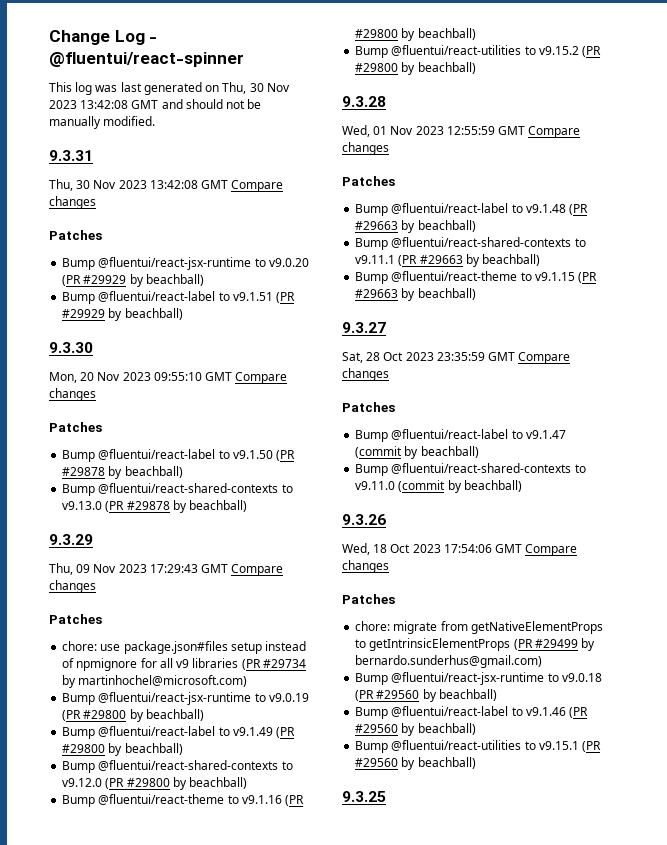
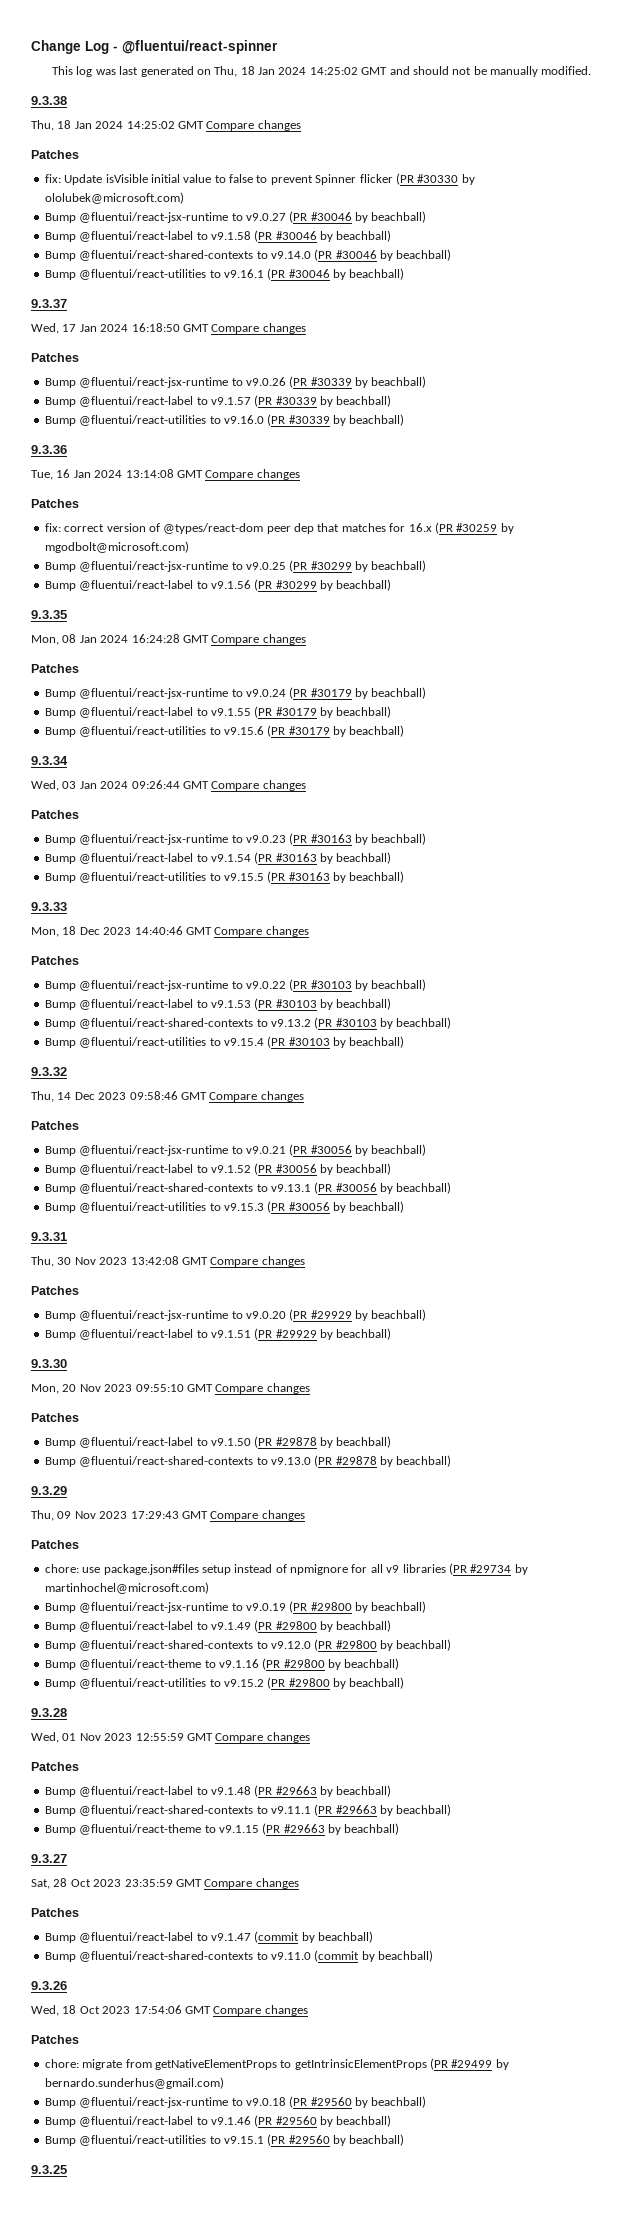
[249,83,290,92] [49,100,129,109] 30 Nov 2023 13:42:08 -> [240,66,358,75] 18 Jan 2024 14:25:02
(156, 121) none -> [31,96,67,105] [31,120,301,131] [31,150,79,159] [44,173,475,185] [44,192,184,204] [44,211,427,223] [44,230,392,242] [44,249,452,261] [44,268,405,280] [31,299,67,308] [31,323,306,334] [31,353,79,362] [44,376,427,388] [44,395,392,407] [44,414,405,426] [31,445,67,454] [31,469,300,480] [31,499,79,508] [44,522,514,534] [44,541,189,553] [44,560,427,572] [44,579,392,591] [31,610,67,619] [31,634,306,645] [31,664,79,673] [44,687,427,699] [44,706,392,718] [44,725,405,737] [31,756,68,765] [31,780,306,791] [31,810,79,819] [44,833,427,845] [44,852,392,864] [44,871,405,883] [31,902,67,911] [31,926,309,937] [31,956,79,965] [44,979,427,991] [44,998,392,1010] [44,1017,452,1029] [44,1036,405,1048] [31,1067,67,1076] [31,1091,304,1102] [31,1121,79,1130] [44,1144,427,1156] [44,1163,392,1175] [44,1182,452,1194] [44,1201,405,1213] // 9.3.38 // Thu, 18 Jan 2024 14:25:02 GMT Compare changes // Patches // fix: Update isVisible initial value to false to prevent Spinner flicker (PR #30330 by ololubek@microsoft.com) // Bump @fluentui/react-jsx-runtime to v9.0.27 (PR #30046 by beachball) // Bump @fluentui/react-label to v9.1.58 (PR #30046 by beachball) // Bump @fluentui/react-shared-contexts to v9.14.0 (PR #30046 by beachball) // Bump @fluentui/react-utilities to v9.16.1 (PR #30046 by beachball) // 9.3.37 // Wed, 17 Jan 2024 16:18:50 GMT Compare changes // Patches // Bump @fluentui/react-jsx-runtime to v9.0.26 (PR #30339 by beachball) // Bump @fluentui/react-label to v9.1.57 (PR #30339 by beachball) // Bump @fluentui/react-utilities to v9.16.0 (PR #30339 by beachball) // 9.3.36 // Tue, 16 Jan 2024 13:14:08 GMT Compare changes // Patches // fix: correct version of @types/react-dom peer dep that matches for 16.x (PR #30259 by mgodbolt@microsoft.com) // Bump @fluentui/react-jsx-runtime to v9.0.25 (PR #30299 by beachball) // Bump @fluentui/react-label to v9.1.56 (PR #30299 by beachball) // 9.3.35 // Mon, 08 Jan 2024 16:24:28 GMT Compare changes // Patches // Bump @fluentui/react-jsx-runtime to v9.0.24 (PR #30179 by beachball) // Bump @fluentui/react-label to v9.1.55 (PR #30179 by beachball) // Bump @fluentui/react-utilities to v9.15.6 (PR #30179 by beachball) // 9.3.34 // Wed, 03 Jan 2024 09:26:44 GMT Compare changes // Patches // Bump @fluentui/react-jsx-runtime to v9.0.23 (PR #30163 by beachball) // Bump @fluentui/react-label to v9.1.54 (PR #30163 by beachball) // Bump @fluentui/react-utilities to v9.15.5 (PR #30163 by beachball) // 9.3.33 // Mon, 18 Dec 2023 14:40:46 GMT Compare changes // Patches // Bump @fluentui/react-jsx-runtime to v9.0.22 (PR #30103 by beachball) // Bump @fluentui/react-label to v9.1.53 (PR #30103 by beachball) // Bump @fluentui/react-shared-contexts to v9.13.2 (PR #30103 by beachball) // Bump @fluentui/react-utilities to v9.15.4 (PR #30103 by beachball) // 9.3.32 // Thu, 14 Dec 2023 09:58:46 GMT Compare changes // Patches // Bump @fluentui/react-jsx-runtime to v9.0.21 (PR #30056 by beachball) // Bump @fluentui/react-label to v9.1.52 (PR #30056 by beachball) // Bump @fluentui/react-shared-contexts to v9.13.1 (PR #30056 by beachball) // Bump @fluentui/react-utilities to v9.15.3 (PR #30056 by beachball)

